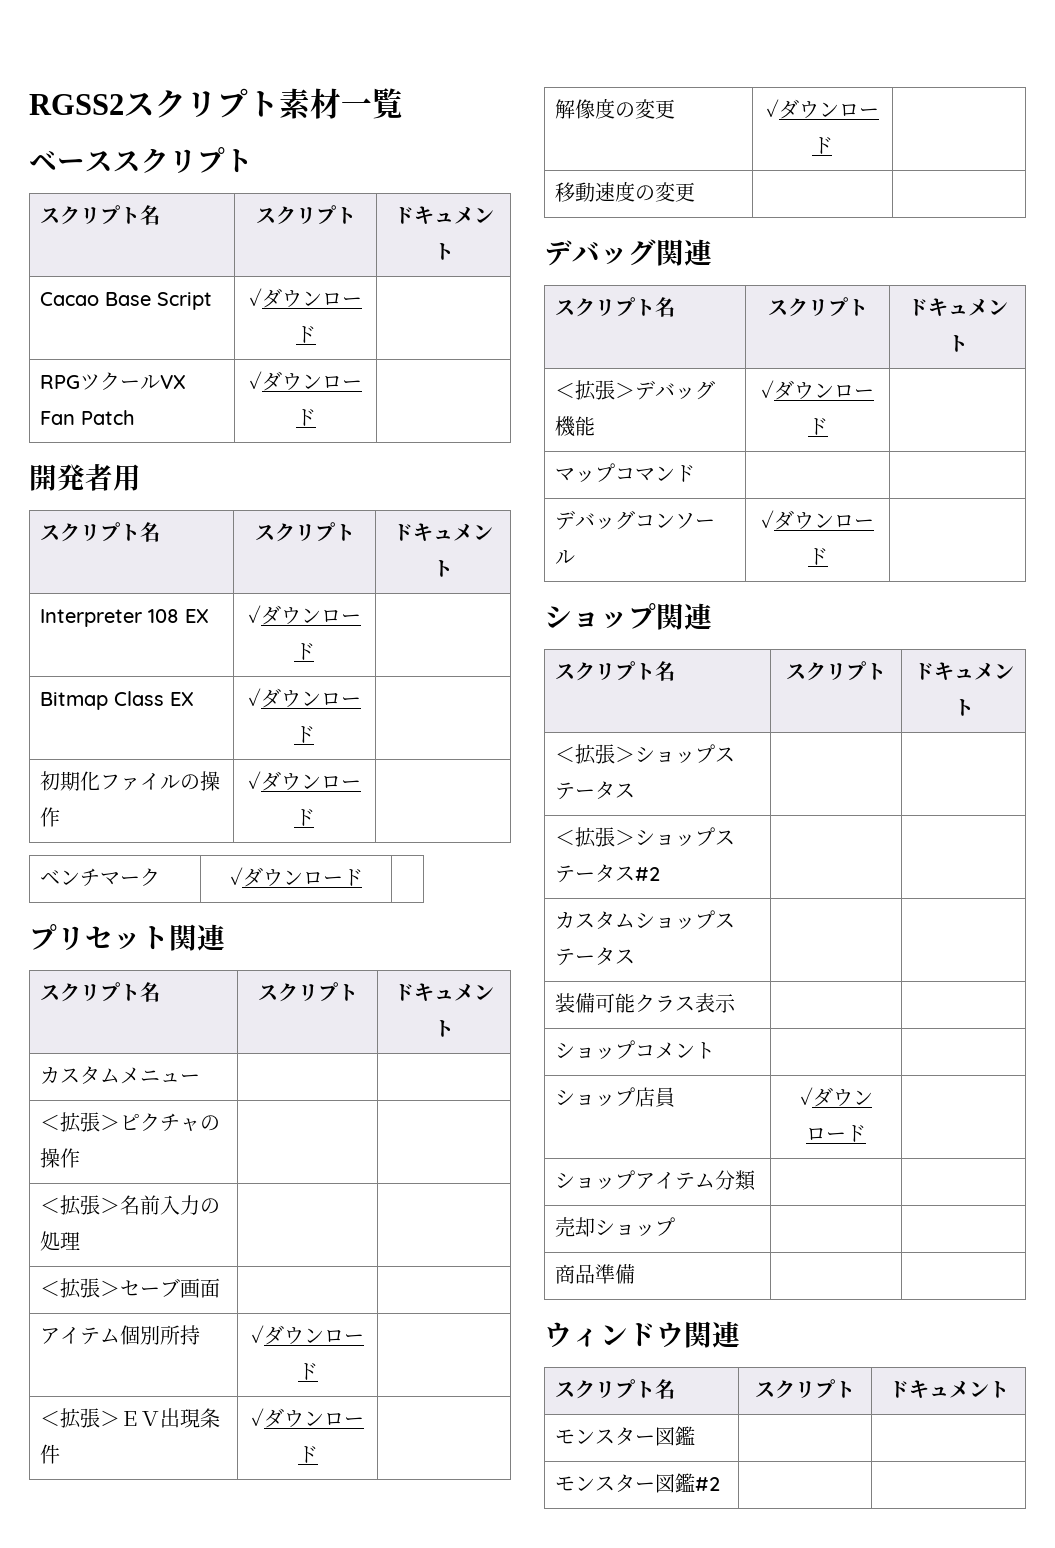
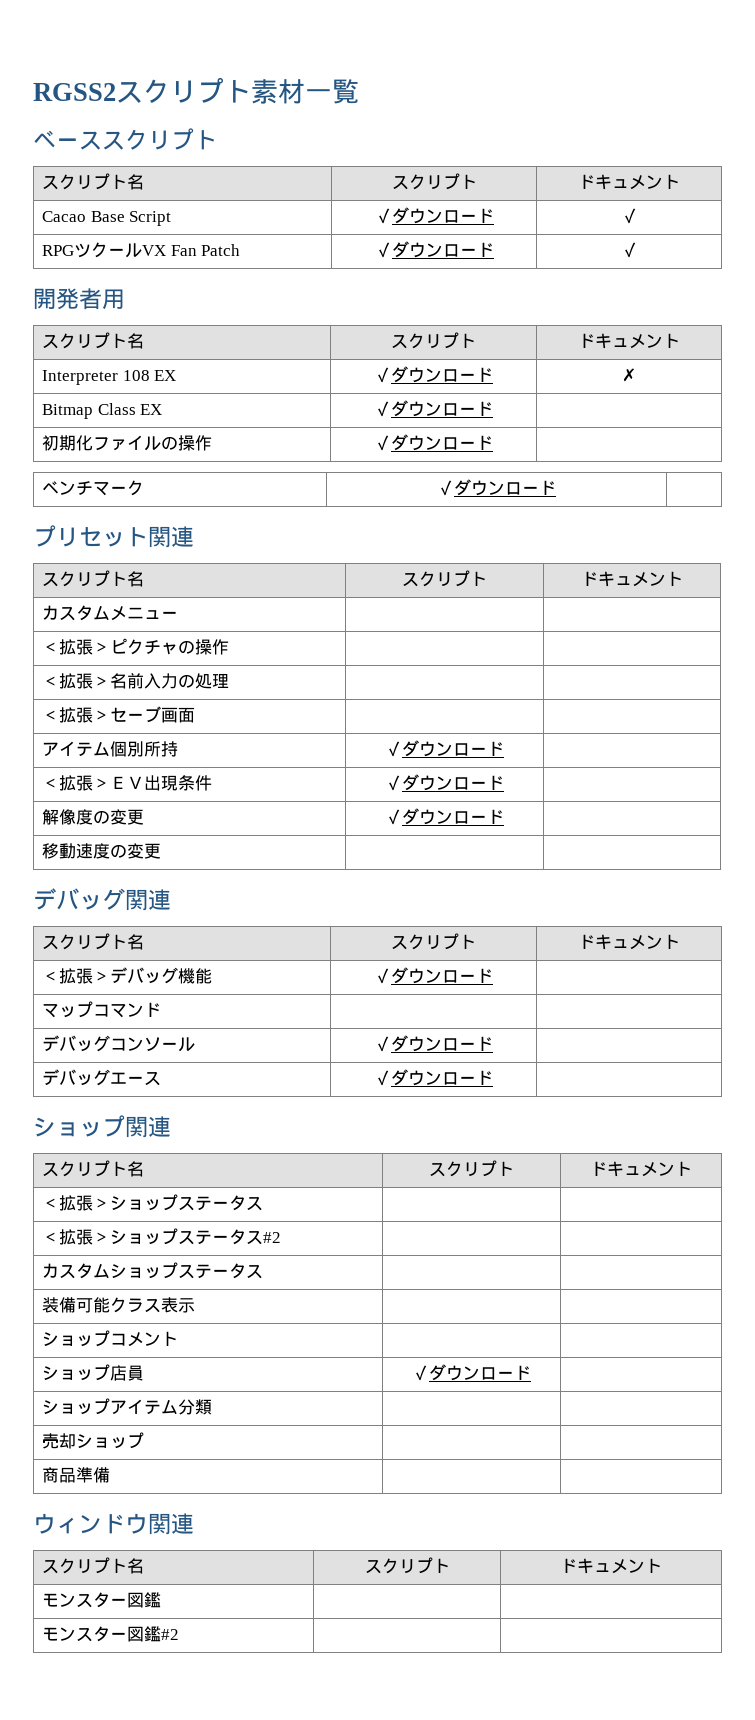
(316, 334) none -> [620,208,638,224] ✓
(316, 417) none -> [620,242,638,258] ✓
(315, 651) none -> [622,368,636,382] ✗
(828, 556) none -> [42,1069,162,1086] [374,1069,493,1086] // デバッグエース | ✓ダウンロード |

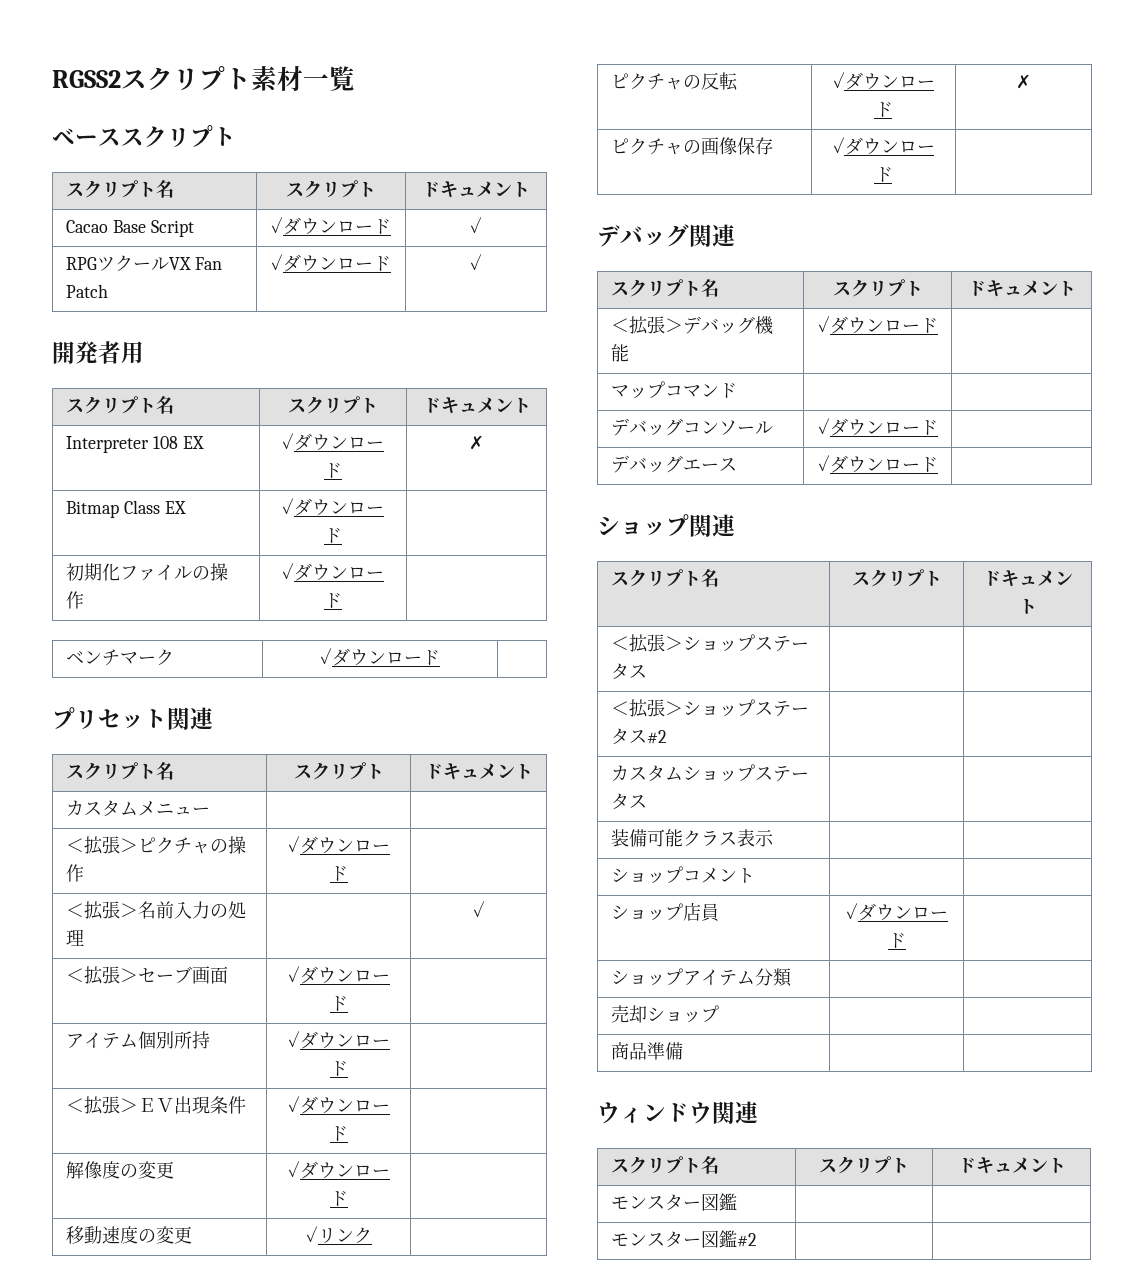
(230, 647) none -> [287,836,390,854] [329,866,348,882] ✓ダウンロード
(230, 680) none -> [472,901,485,917] ✓
(196, 715) none -> [287,966,390,984] [329,996,348,1012] ✓ダウンロード
(162, 851) none -> [305,1226,372,1244] [611,72,739,91] [832,72,935,90] [874,102,893,118] [1016,74,1031,89] [611,137,774,155] [832,137,935,155] [874,167,893,183] ✓リンク | // ピクチャの反転 | ✓ダウンロード | ✗ // ピクチャの画像保存 | ✓ダウンロード

